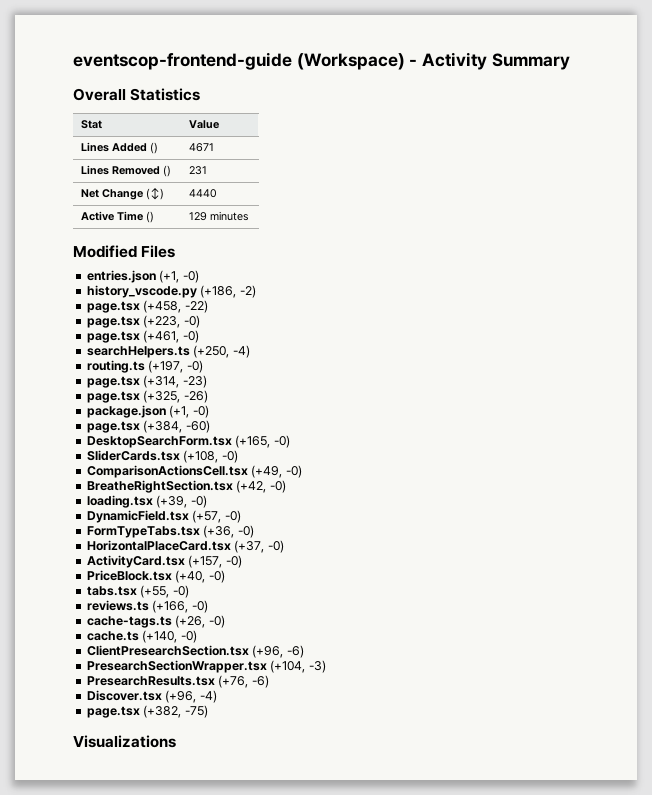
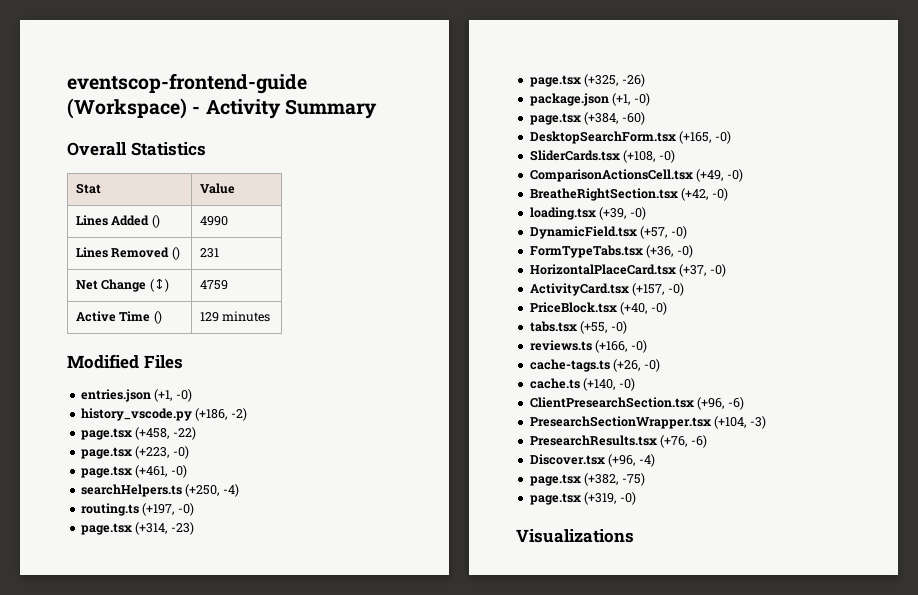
[189,143,215,152] 4671 -> [199,216,228,226] 4990
[189,189,218,198] 4440 -> [199,280,228,290] 4759
(208, 711) none -> [529,492,636,505] // page.tsx (+319, -0)

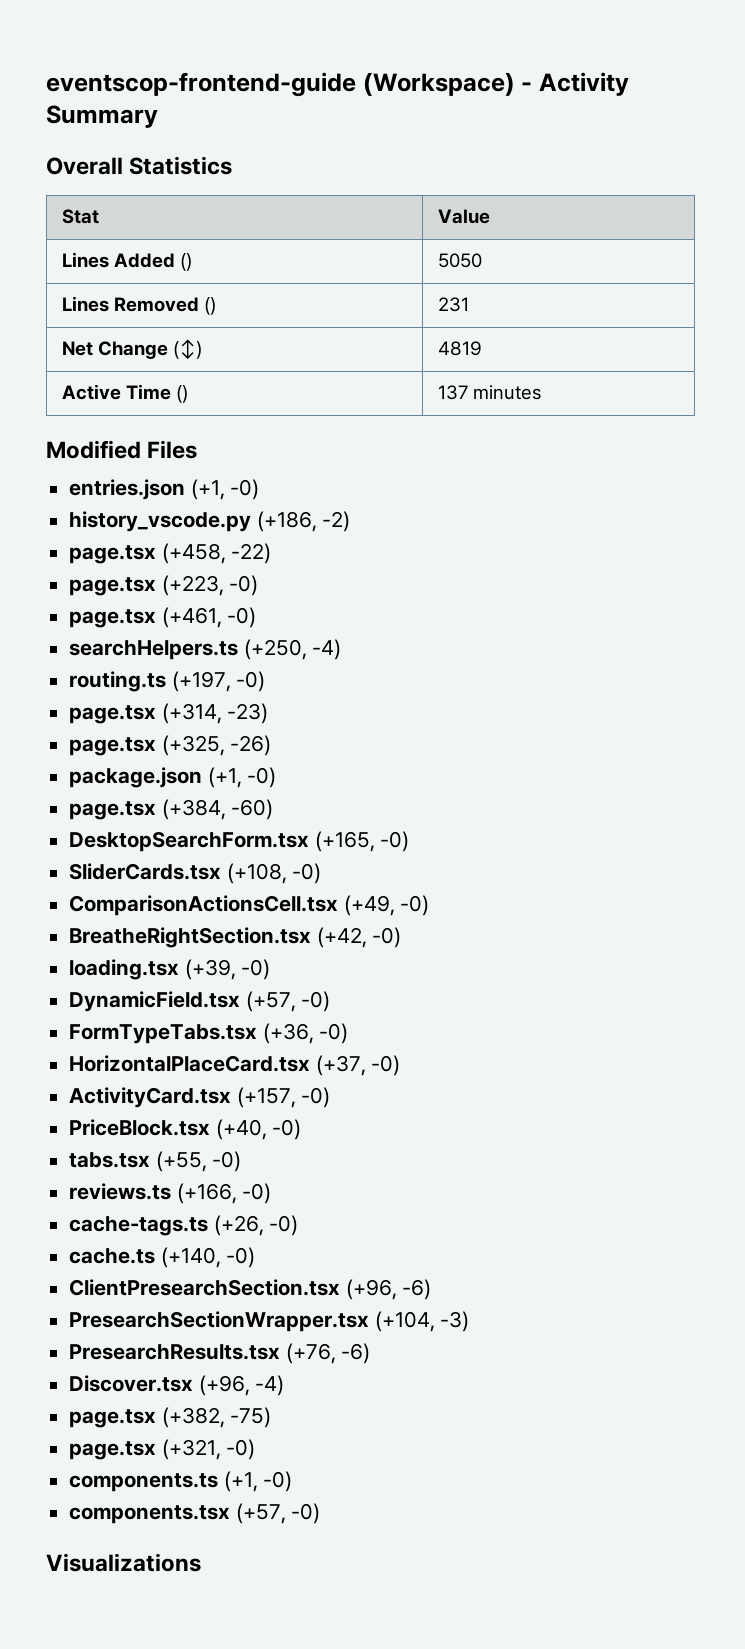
[199,216,228,226] 4990 -> [437,253,482,268] 5050
[199,280,228,290] 4759 -> [437,341,482,356] 4819
[199,312,219,322] 129 -> [437,385,468,400] 137
[584,492,617,505] (+319, -> [161,1439,256,1460] [69,1471,293,1492] [69,1503,286,1524] (+321, -0) // components.ts (+1, -0) // components.tsx (+57,

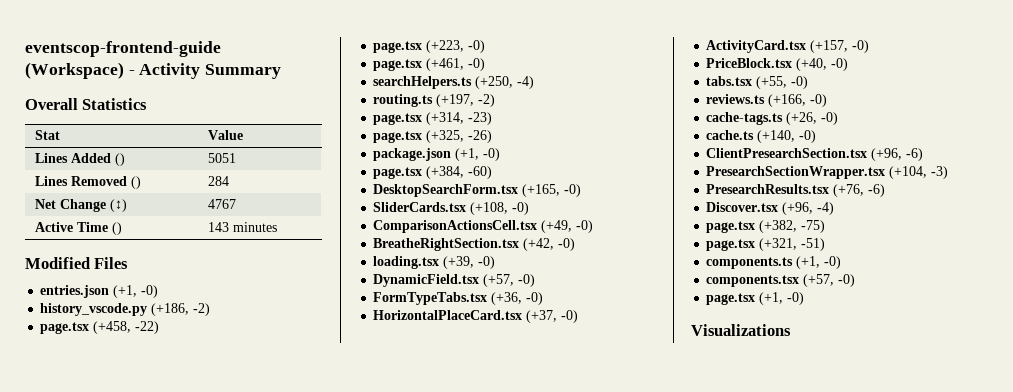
[437,253,482,268] 5050 -> [207,153,236,163] 5051
[437,297,469,312] 231 -> [207,176,229,186] 284
[437,341,482,356] 4819 -> [207,199,236,209] 4767
[437,385,468,400] 137 -> [207,222,229,232] 143
[236,671,266,692] -0) -> [478,94,496,107] -2)
[226,1439,256,1460] -0) -> [801,238,826,251] -51)
(321, 1513) none -> [706,292,805,305] // page.tsx (+1, -0)

